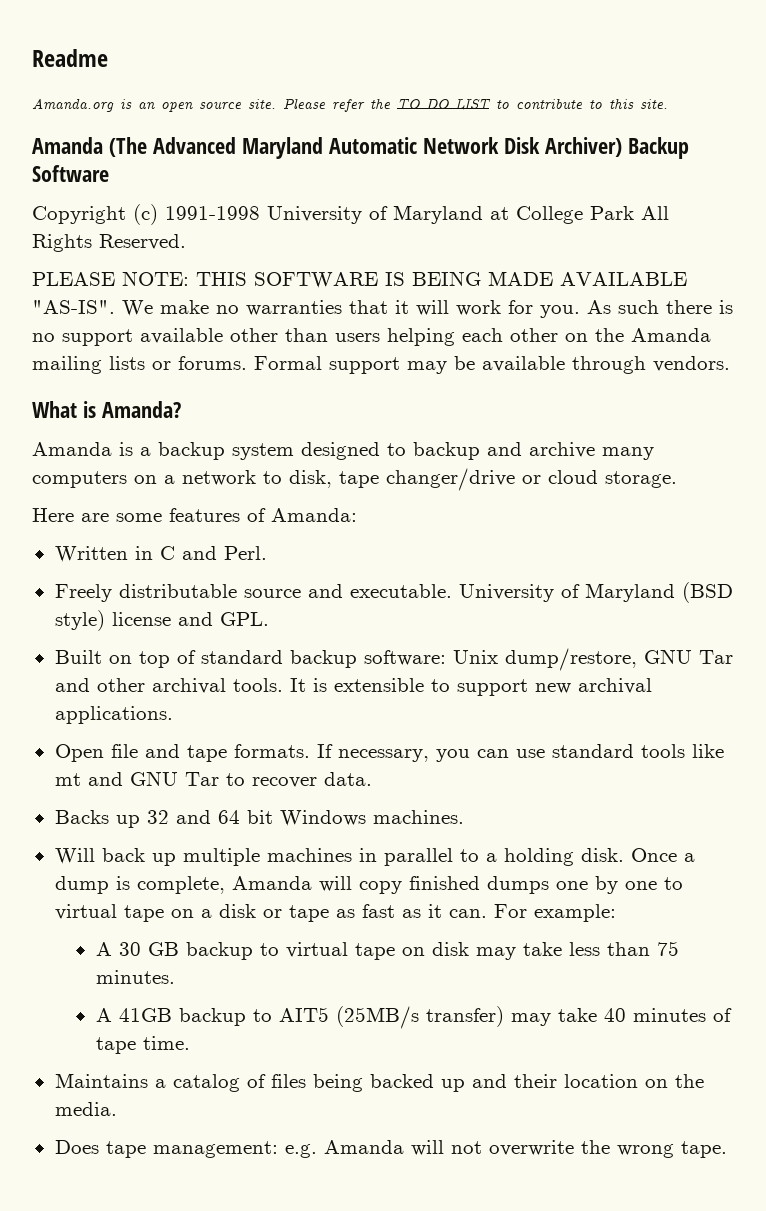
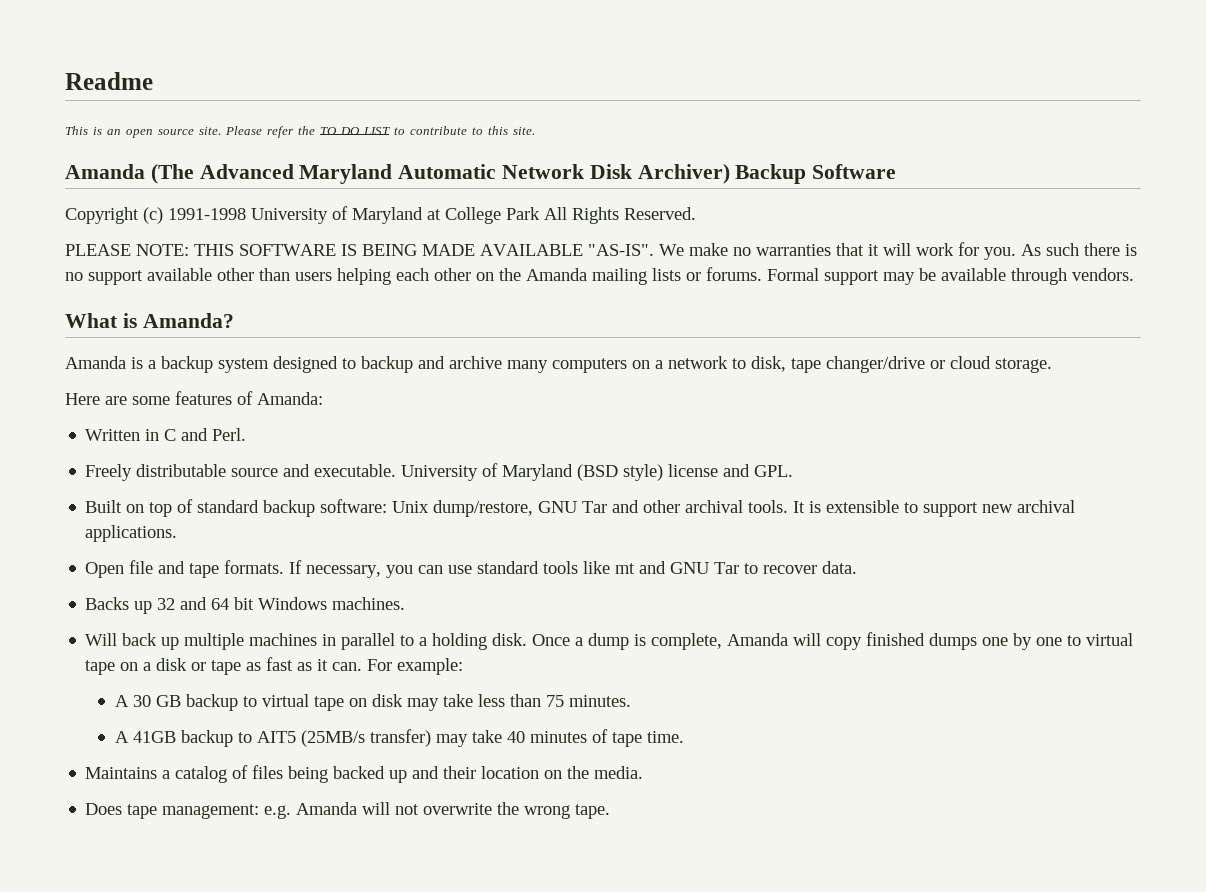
[32,98,114,112] Amanda.org -> [65,126,88,135] This

